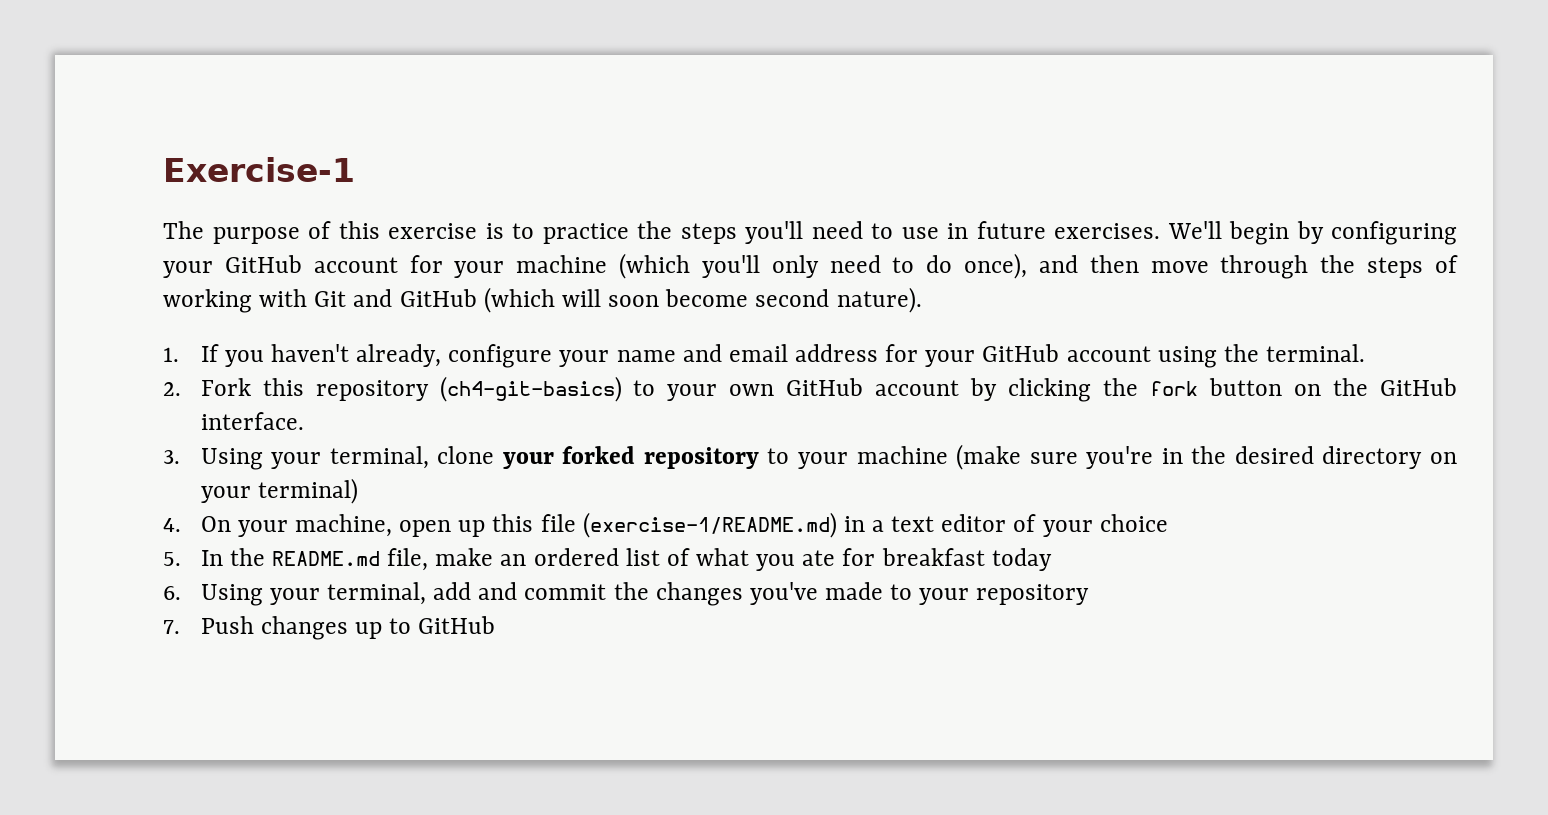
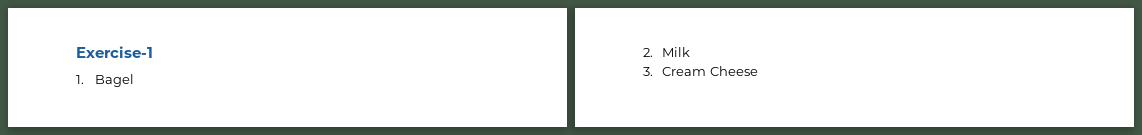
[163,221,1457,245] [163,253,1459,279] [163,287,922,313] [163,344,1366,368] [163,376,1458,402] [200,412,304,430] [163,444,1458,470] [200,478,358,504] [163,512,1168,538] [163,548,1052,571] [163,582,1090,606] [163,616,496,640] The purpose of this exercise is to practice the steps you'll need to use in future exercises. We'll begin by configuring your GitHub account for your machine (which you'll only need to do once), and then move through the steps of working with Git and GitHub (which will soon become second nature). // 1. If you haven't already, configure your name and email address for your GitHub account using the terminal. // 2. Fork this repository (ch4-git-basics) to your own GitHub account by clicking the fork button on the GitHub interface. // 3. Using your terminal, clone your forked repository to your machine (make sure you're in the desired directory on your terminal) // 4. On your machine, open up this file (exercise-1/README.md) in a text editor of your choice // 5. In the README.md file, make an ordered list of what you ate for breakfast today // 6. Using your terminal, add and commit the changes you've made to your repository // 7. Push changes up to GitHub -> [76,74,135,87] [643,47,691,57] [643,66,758,76] 1. Bagel // 2. Milk // 3. Cream Cheese

